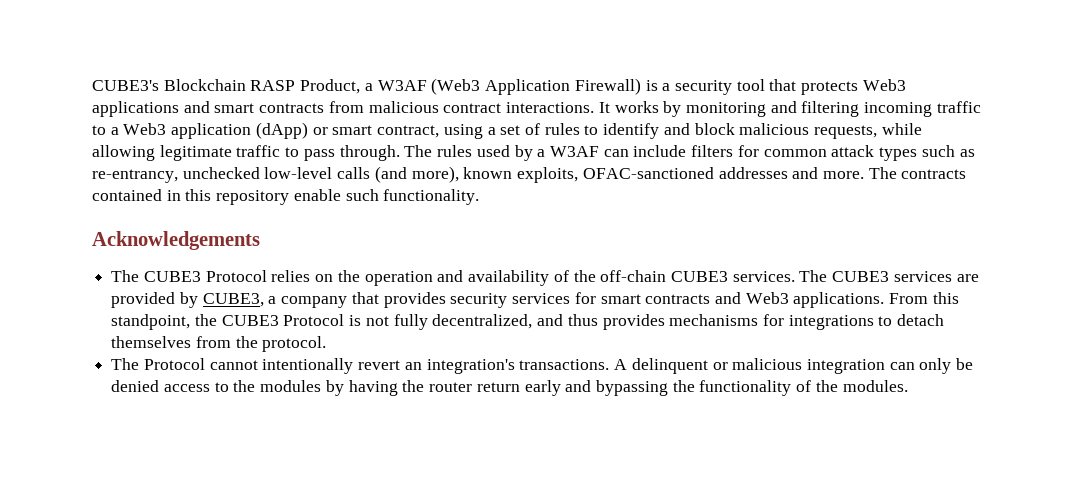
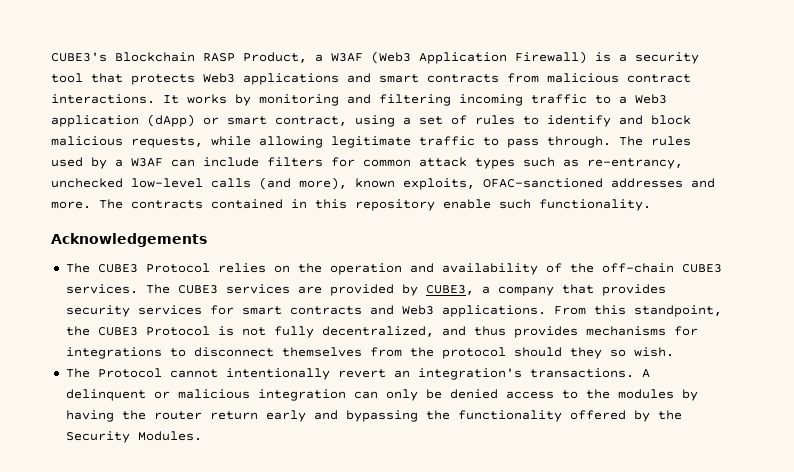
[897,314,945,326] detach -> [193,347,274,357] disconnect
[262,336,327,352] protocol. -> [441,347,674,359] protocol should they so wish.
[796,380,908,392] of the modules. -> [569,410,682,422] [65,431,202,443] offered by the Security Modules.

